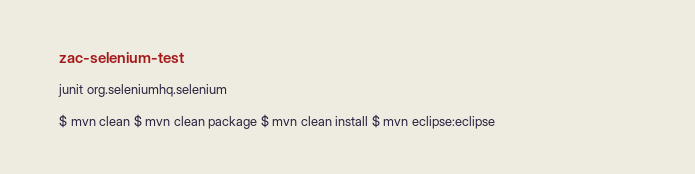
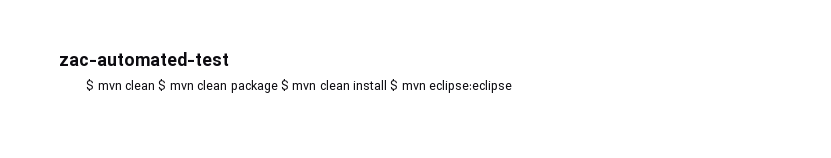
[59,52,184,63] [58,84,227,97] zac-selenium-test // junit org.seleniumhq.selenium -> [59,52,229,66] zac-automated-test

